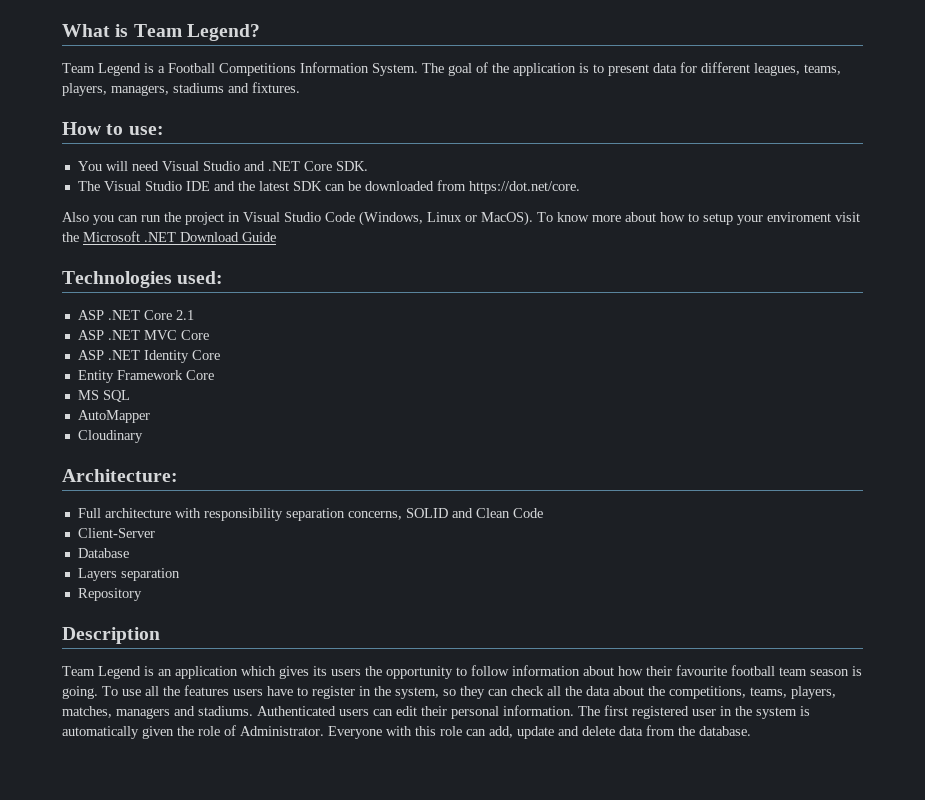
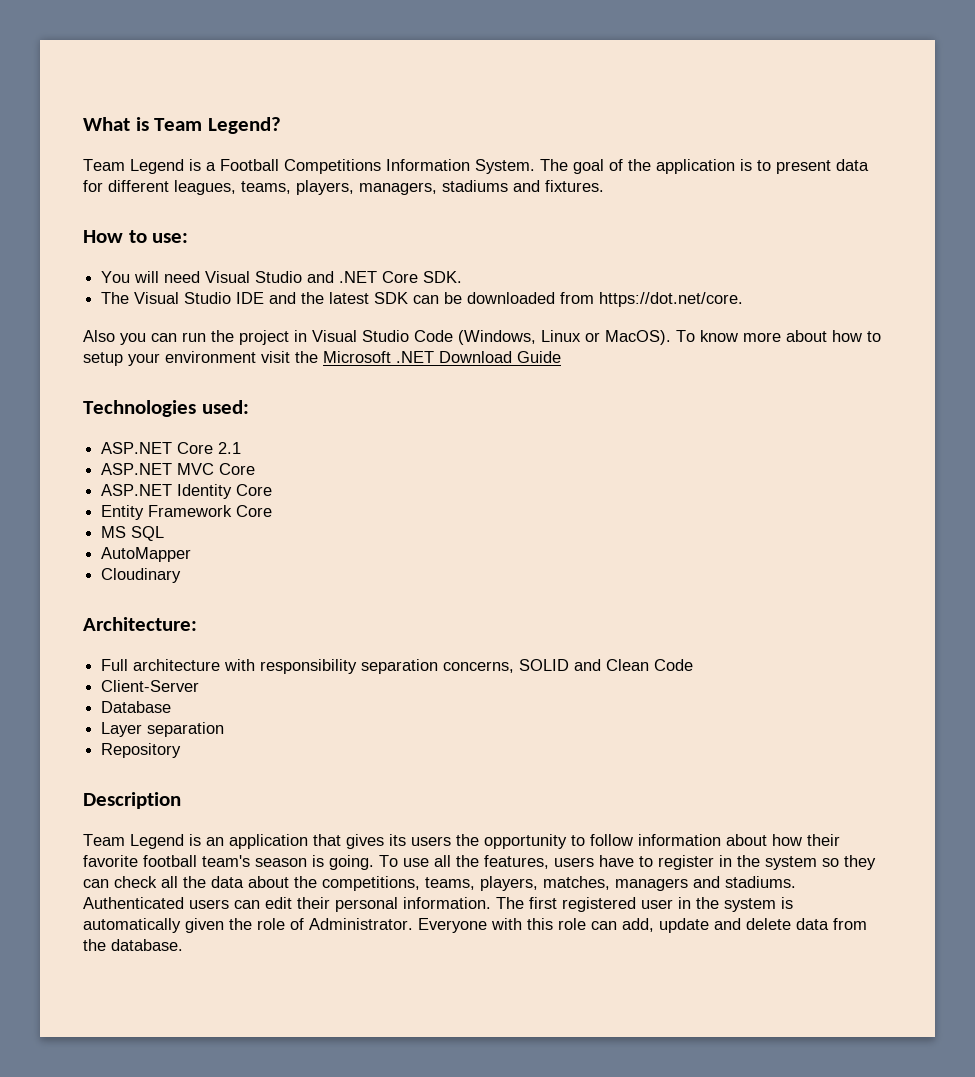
[767,212,831,222] enviroment -> [165,351,256,363] environment
[77,310,140,320] ASP .NET -> [101,442,173,454] ASP.NET
[77,330,140,340] ASP .NET -> [101,463,173,475] ASP.NET
[77,350,140,360] ASP .NET -> [101,484,173,496] ASP.NET
[77,568,117,581] Layers -> [101,722,143,737] Layer
[241,666,276,676] which -> [313,834,341,846] that
[676,665,807,676] favourite football team -> [83,855,250,867] favorite football team's
[184,685,229,696] features -> [484,855,549,869] features,
[395,687,439,699] system, -> [765,856,817,870] system

